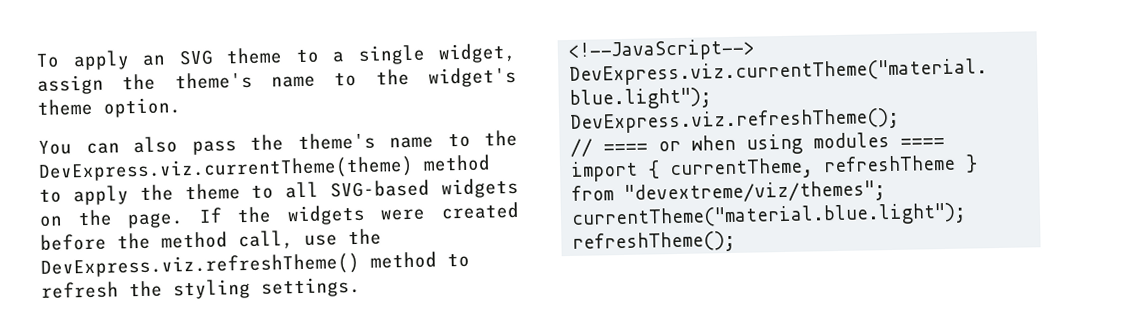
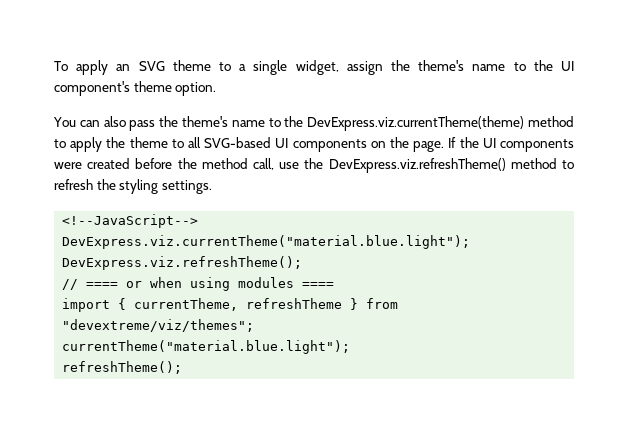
[427,66,517,88] widget's -> [560,61,574,71] [54,81,130,96] UI component's
[441,177,519,199] widgets -> [275,138,367,152] UI components
[286,204,366,226] widgets -> [482,138,574,152] UI components

